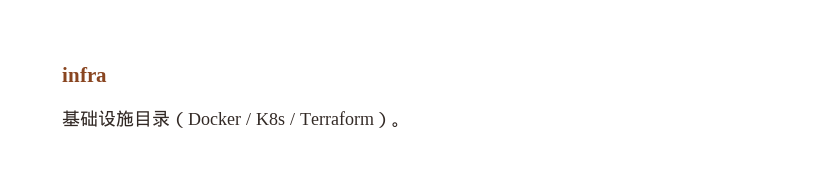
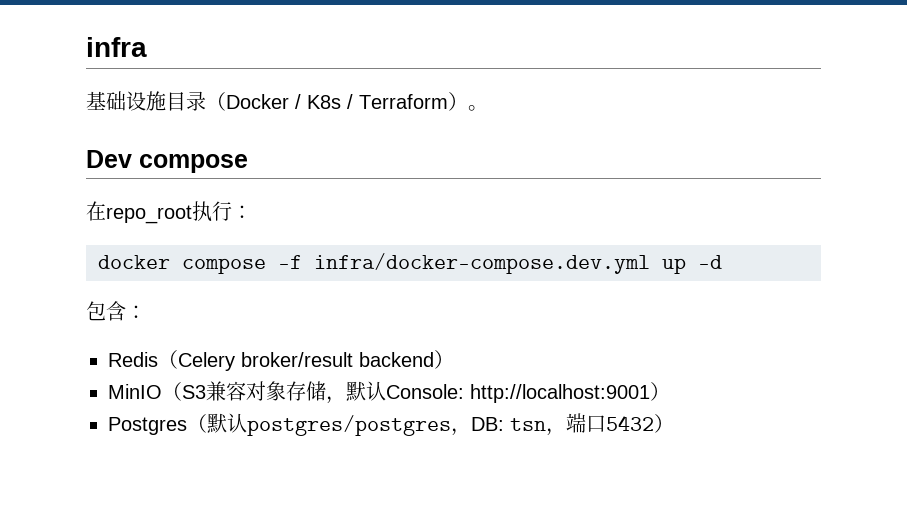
(410, 125) none -> [86,150,248,173] [86,201,252,224] [98,253,722,274] [86,301,146,321] [108,350,454,371] [108,381,670,404] [108,413,674,436] // Dev compose // 在repo_root执行： // docker compose -f infra/docker-compose.dev.yml up -d // 包含： // Redis（Celery broker/result backend） // MinIO（S3兼容对象存储，默认Console: http://localhost:9001） // Postgres（默认postgres/postgres，DB: tsn，端口5432）

